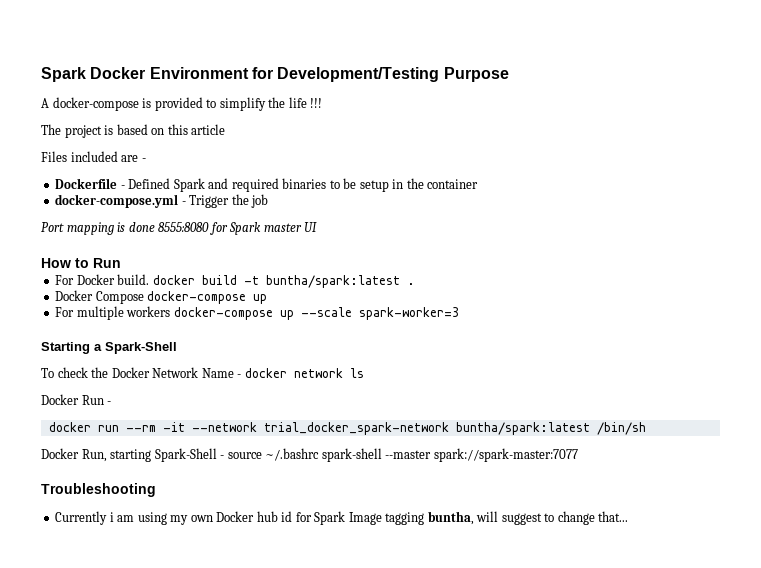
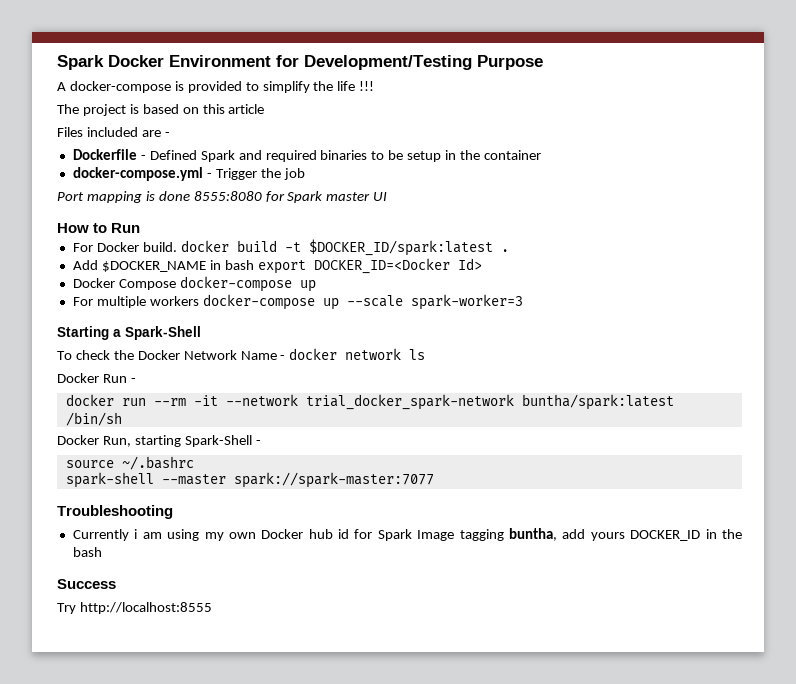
[265,275,400,288] buntha/spark:latest -> [308,239,493,256] $DOCKER_ID/spark:latest
(415, 284) none -> [72,258,482,274] // Add $DOCKER_NAME in bash export DOCKER_ID=<Docker Id>
(225, 457) none -> (261, 442) //
(320, 454) none -> (194, 463) //
[476,511,629,525] will suggest to change that... -> [562,529,742,541] [72,547,102,557] [57,579,116,589] [57,602,212,614] add yours DOCKER_ID in the bash // Success // Try http://localhost:8555

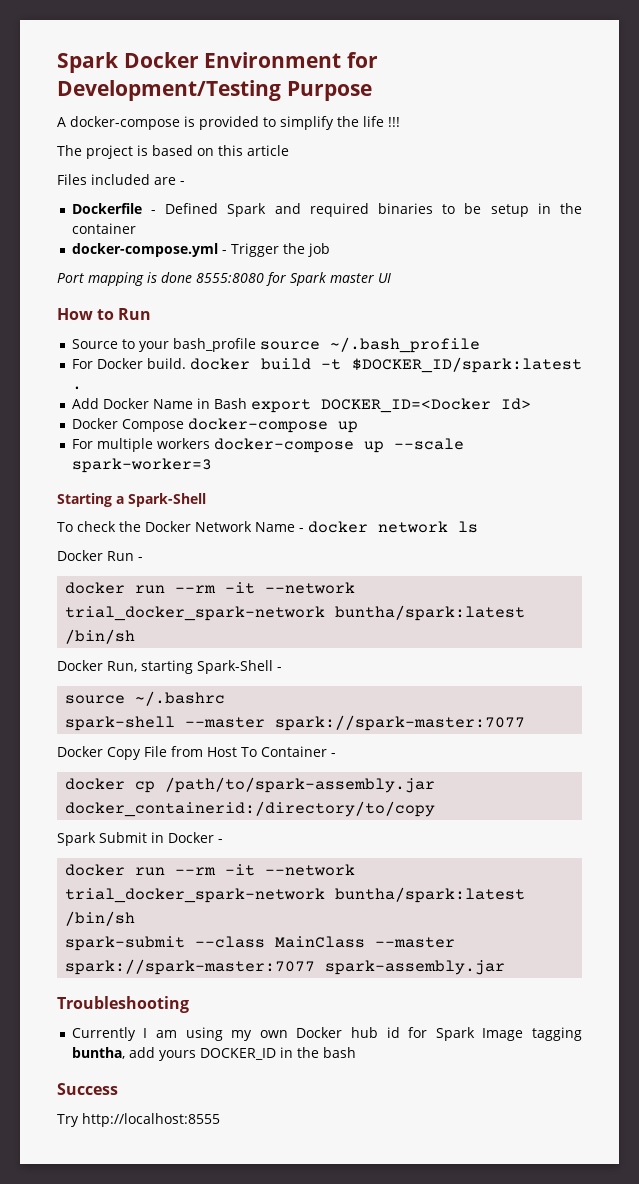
(141, 228) none -> [71,337,480,353] // Source to your bash_profile source ~/.bash_profile
[101,260,254,272] $DOCKER_NAME in bash -> [102,398,247,409] Docker Name in Bash
(434, 480) none -> [57,746,336,760] [65,777,436,793] [65,801,436,817] [57,832,223,846] [65,864,356,876] [65,887,526,903] [65,911,136,926] [65,936,456,951] [65,959,506,975] // Docker Copy File from Host To Container - // docker cp /path/to/spark-assembly.jar docker_containerid:/directory/to/copy // Spark Submit in Docker - // docker run --rm -it --network trial_docker_spark-network buntha/spark:latest /bin/sh // spark-submit --class MainClass --master spark://spark-master:7077 spark-assembly.jar
[134,529,138,539] i -> [143,1028,148,1038] I

